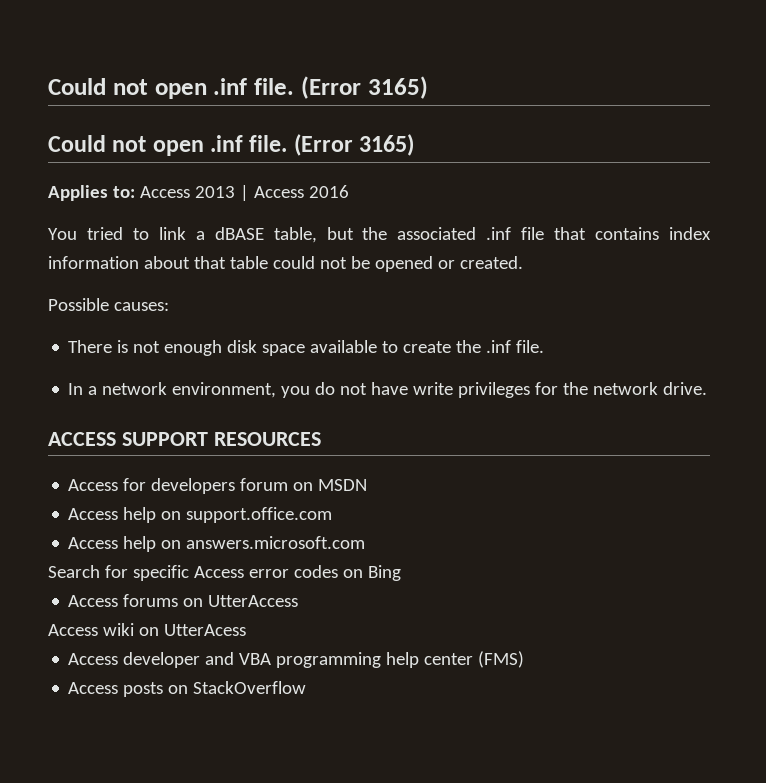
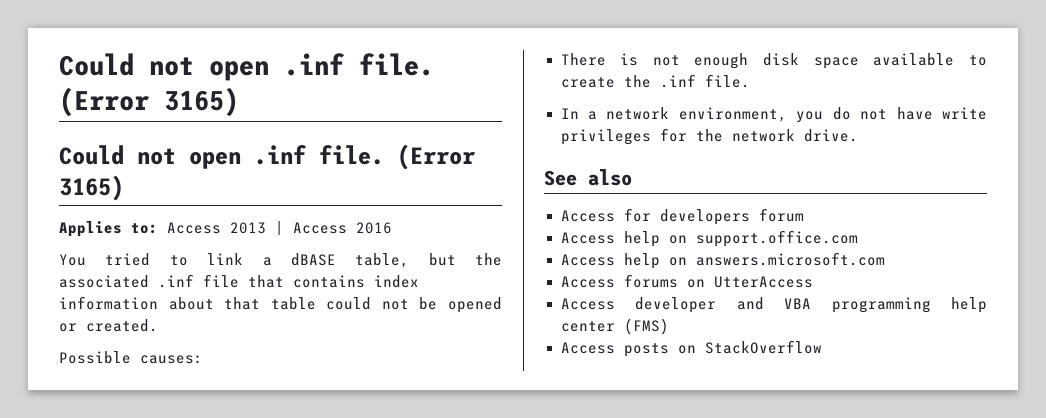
[48,432,321,446] ACCESS SUPPORT RESOURCES -> [544,169,632,186] See also
[293,479,368,491] on MSDN -> (804, 215) none
[48,565,401,581] // Search for specific Access error codes on Bing -> (885, 259) none
[48,623,246,636] // Access wiki on UtterAcess -> (813, 282) none

